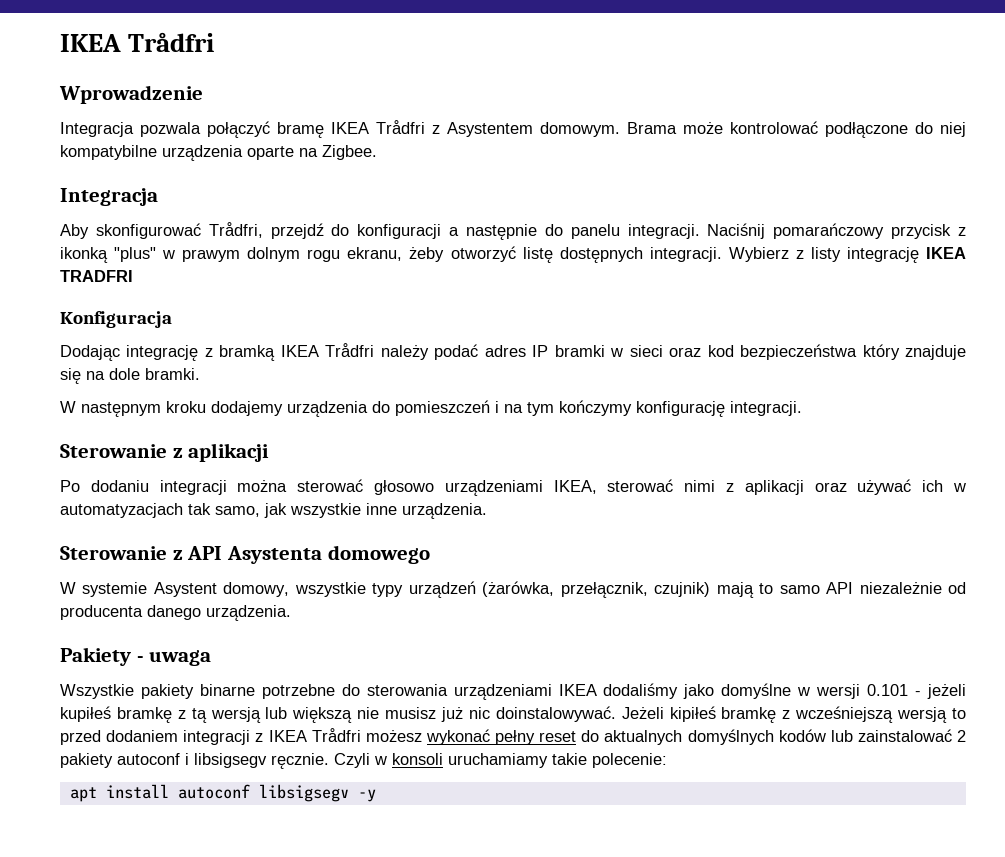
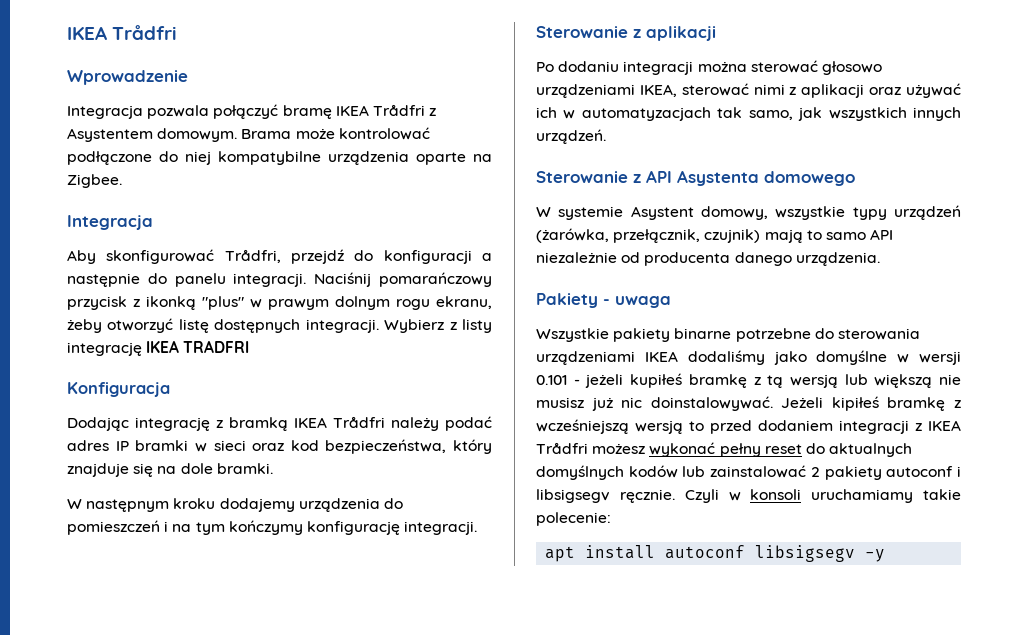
[740,344,858,360] bezpieczeństwa -> [325,439,447,454] bezpieczeństwa,
[290,503,487,519] wszystkie inne urządzenia. -> [828,107,961,121] [536,129,606,144] wszystkich innych urządzeń.

